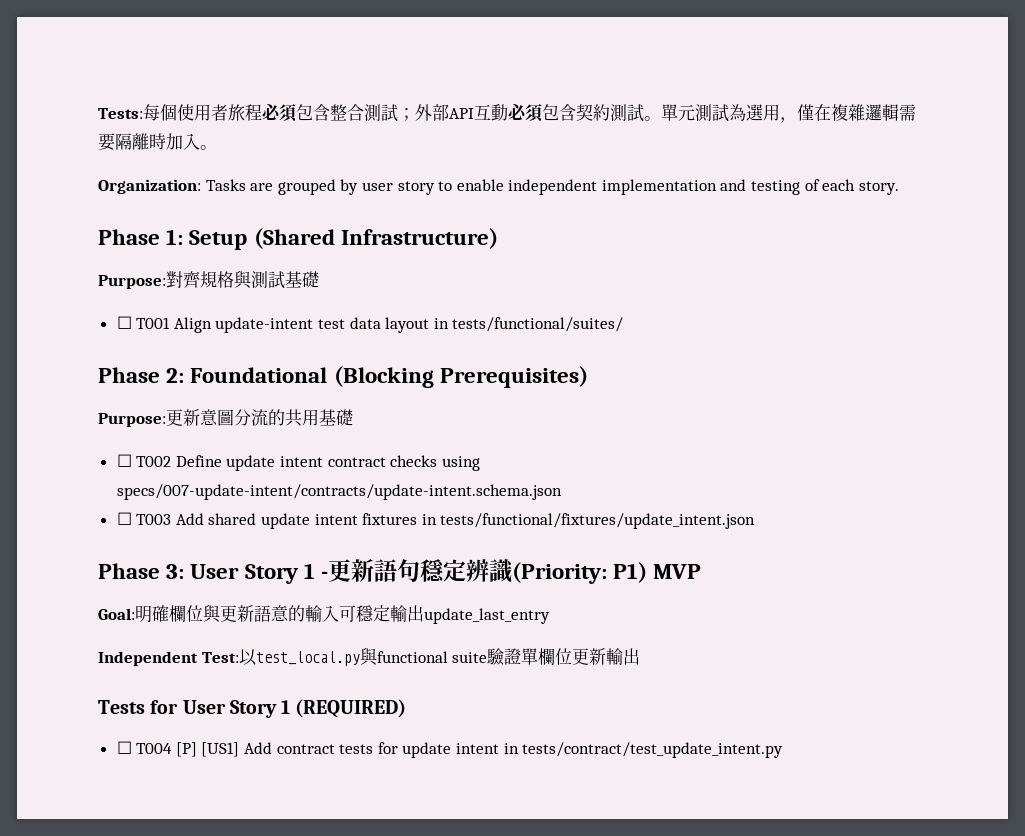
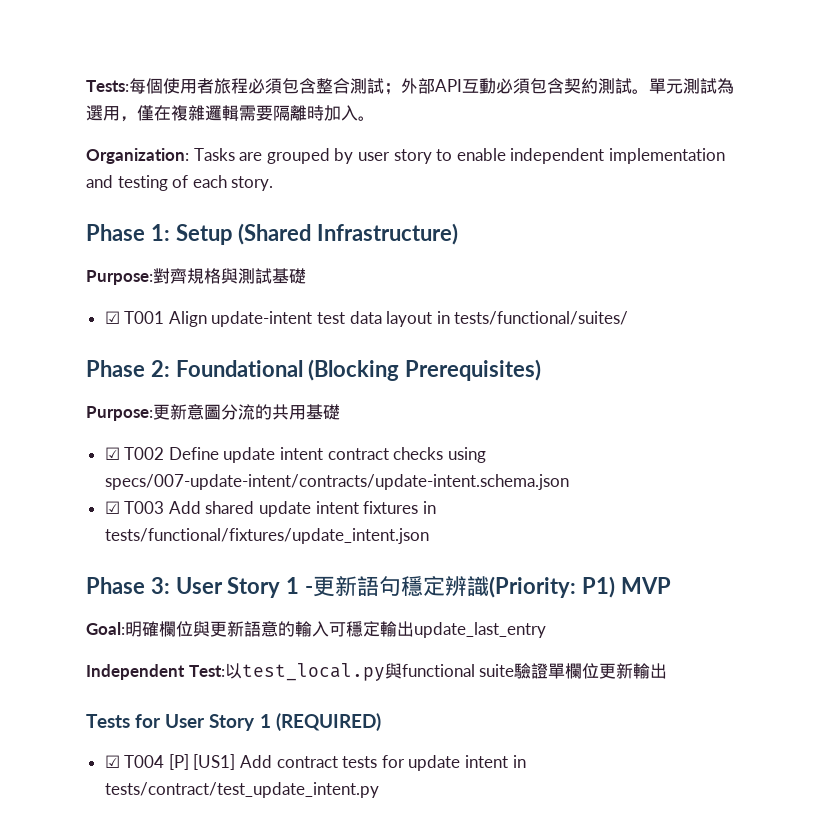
[116,316,132,329] ☐ -> [104,311,120,324] ☑
[116,454,132,467] ☐ -> [104,447,120,460] ☑
[116,512,132,525] ☐ -> [104,501,120,514] ☑
[116,741,132,754] ☐ -> [104,755,120,768] ☑

